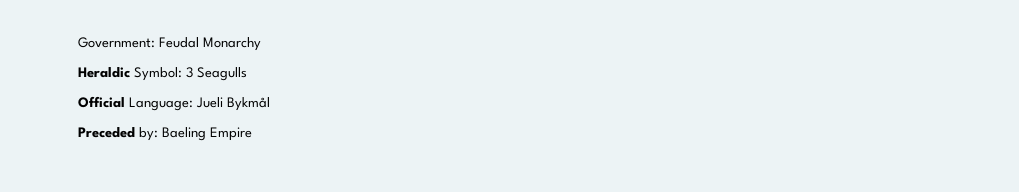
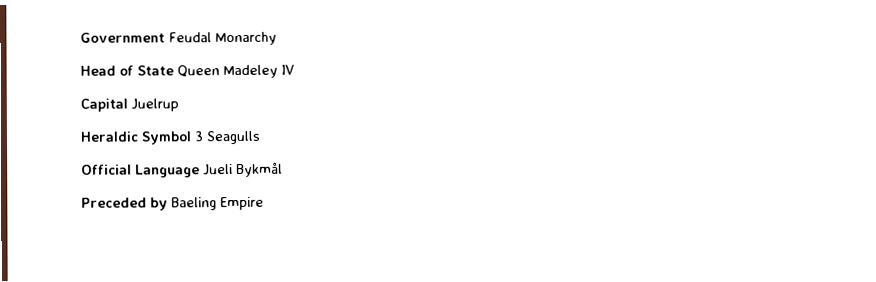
[78,37,155,48] Government: -> [80,32,165,43] Government
(261, 44) none -> [80,64,295,79] [80,98,179,112] // Head of State Queen Madeley IV // Capital Juelrup
[134,67,182,81] Symbol: -> [141,131,192,145] Symbol
[129,97,193,111] Language: -> [135,164,200,178] Language
[139,127,158,141] by: -> [150,197,168,211] by

